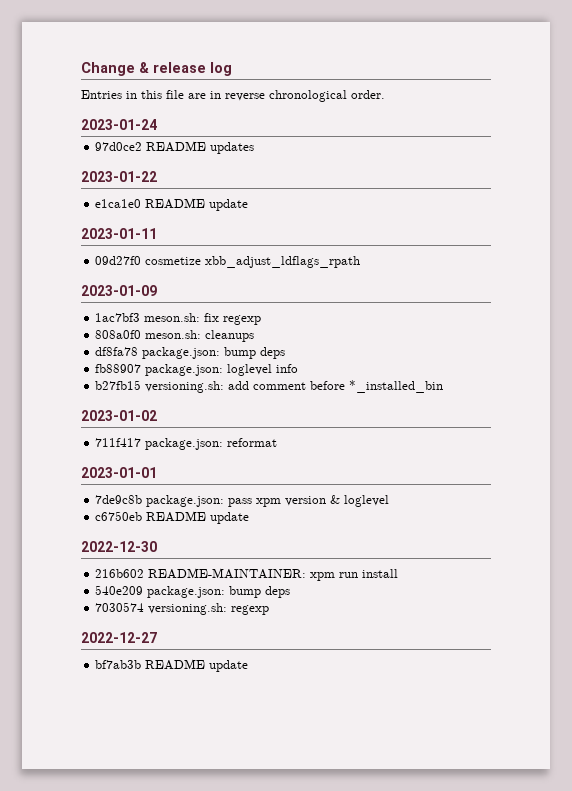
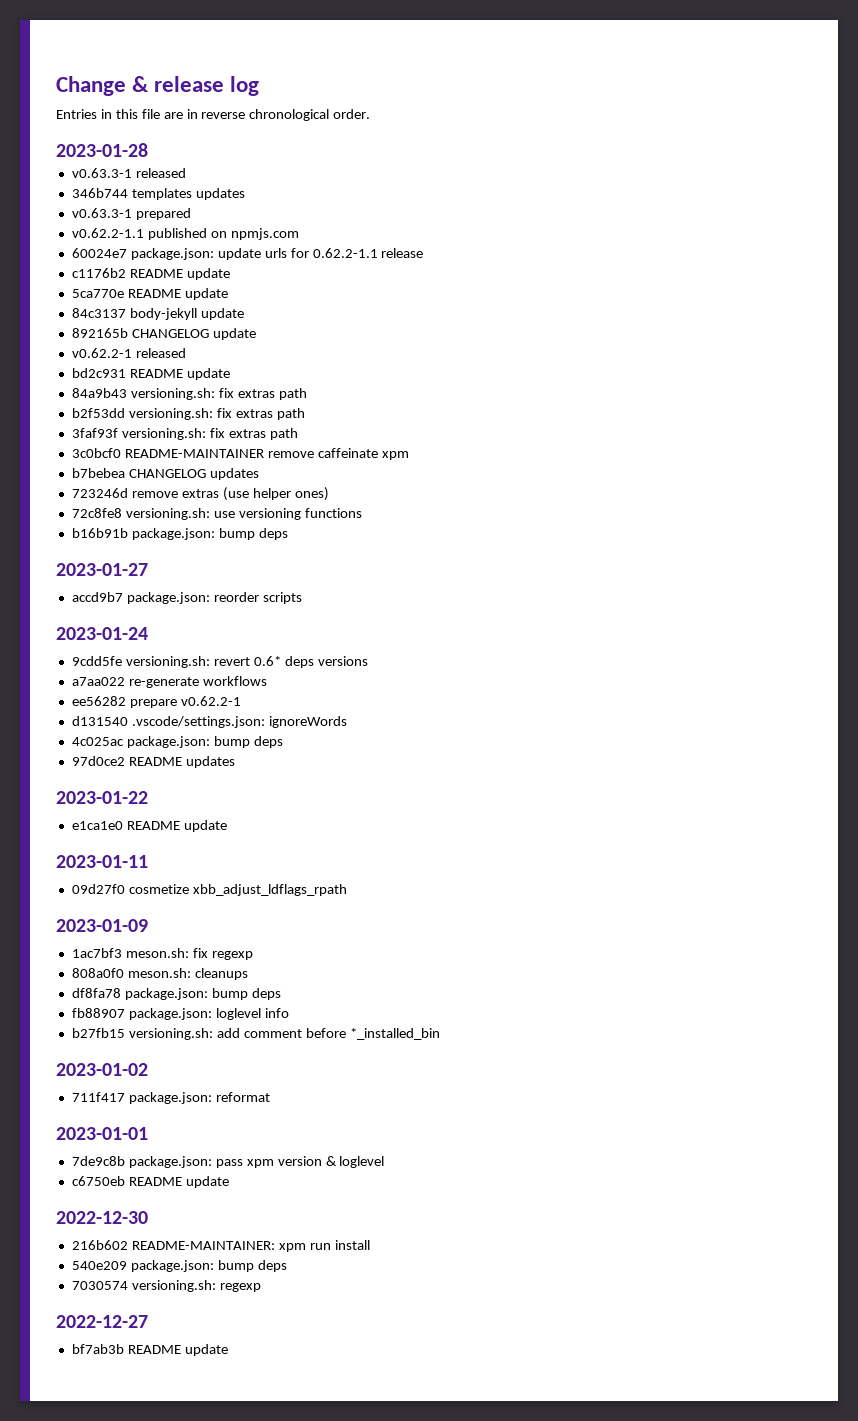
[81,119,157,130] 2023-01-24 -> [56,143,148,157] [71,168,186,178] [71,188,245,200] [71,208,191,220] [71,228,299,240] [71,248,424,260] [71,268,230,280] [71,288,228,300] [71,308,244,320] [71,328,256,340] [71,348,186,358] [71,368,230,380] [71,388,307,400] [71,408,305,420] [71,428,298,440] [71,448,409,460] [71,468,259,480] [71,487,329,501] [71,508,362,520] [71,528,288,540] [56,563,148,576] [71,592,302,604] [56,627,148,640] [71,656,368,668] [71,676,267,688] [71,696,241,708] [71,716,347,728] [71,736,283,748] 2023-01-28 // v0.63.3-1 released // 346b744 templates updates // v0.63.3-1 prepared // v0.62.2-1.1 published on npmjs.com // 60024e7 package.json: update urls for 0.62.2-1.1 release // c1176b2 README update // 5ca770e README update // 84c3137 body-jekyll update // 892165b CHANGELOG update // v0.62.2-1 released // bd2c931 README update // 84a9b43 versioning.sh: fix extras path // b2f53dd versioning.sh: fix extras path // 3faf93f versioning.sh: fix extras path // 3c0bcf0 README-MAINTAINER remove caffeinate xpm // b7bebea CHANGELOG updates // 723246d remove extras (use helper ones) // 72c8fe8 versioning.sh: use versioning functions // b16b91b package.json: bump deps // 2023-01-27 // accd9b7 package.json: reorder scripts // 2023-01-24 // 9cdd5fe versioning.sh: revert 0.6* deps versions // a7aa022 re-generate workflows // ee56282 prepare v0.62.2-1 // d131540 .vscode/settings.json: ignoreWords // 4c025ac package.json: bump deps

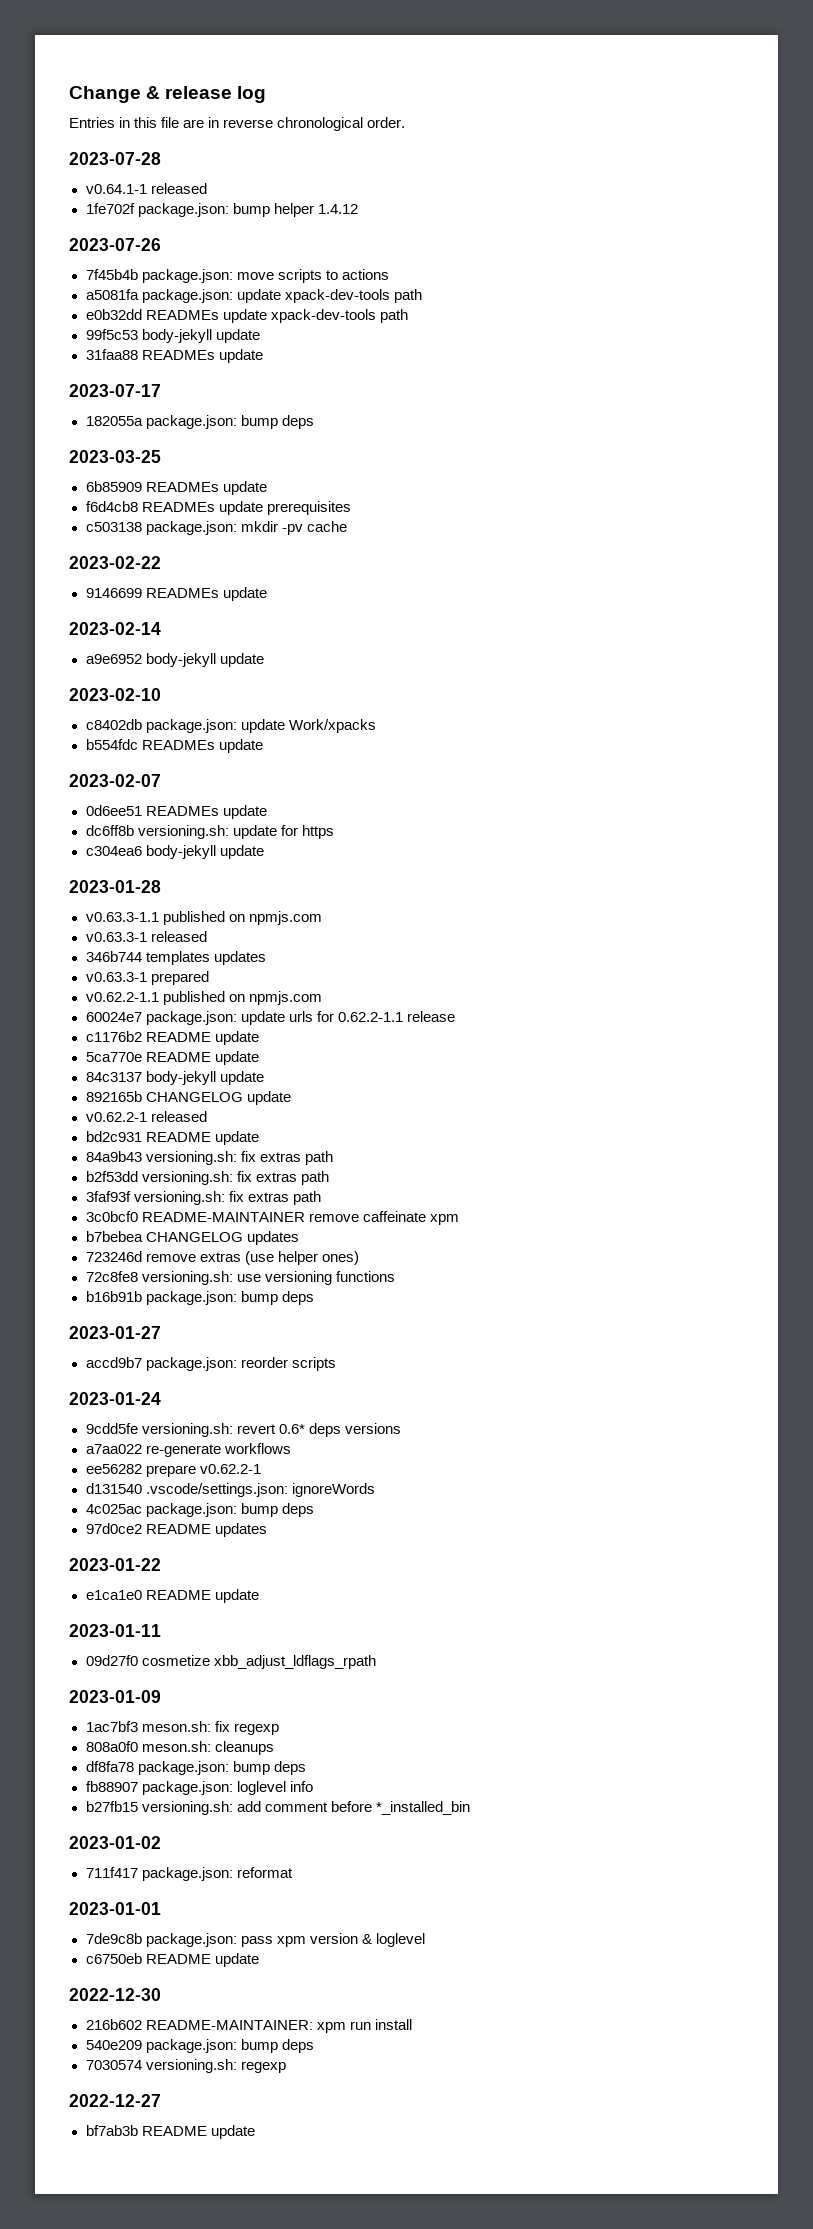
[56,143,148,157] 2023-01-28 -> [69,152,161,165] [85,183,207,194] [85,203,358,217] [69,238,161,251] [85,269,389,283] [85,289,422,303] [85,309,408,323] [85,329,260,343] [85,349,263,363] [69,384,161,397] [85,415,314,429] [69,450,161,463] [85,481,267,495] [85,501,351,515] [85,521,347,535] [69,556,161,569] [85,587,267,601] [69,622,161,635] [85,653,264,667] [69,688,161,701] [85,719,376,733] [85,739,263,753] [69,774,161,787] [85,805,267,819] [85,825,334,839] [85,845,264,859] [69,880,161,893] [85,911,322,925] 2023-07-28 // v0.64.1-1 released // 1fe702f package.json: bump helper 1.4.12 // 2023-07-26 // 7f45b4b package.json: move scripts to actions // a5081fa package.json: update xpack-dev-tools path // e0b32dd READMEs update xpack-dev-tools path // 99f5c53 body-jekyll update // 31faa88 READMEs update // 2023-07-17 // 182055a package.json: bump deps // 2023-03-25 // 6b85909 READMEs update // f6d4cb8 READMEs update prerequisites // c503138 package.json: mkdir -pv cache // 2023-02-22 // 9146699 READMEs update // 2023-02-14 // a9e6952 body-jekyll update // 2023-02-10 // c8402db package.json: update Work/xpacks // b554fdc READMEs update // 2023-02-07 // 0d6ee51 READMEs update // dc6ff8b versioning.sh: update for https // c304ea6 body-jekyll update // 2023-01-28 // v0.63.3-1.1 published on npmjs.com

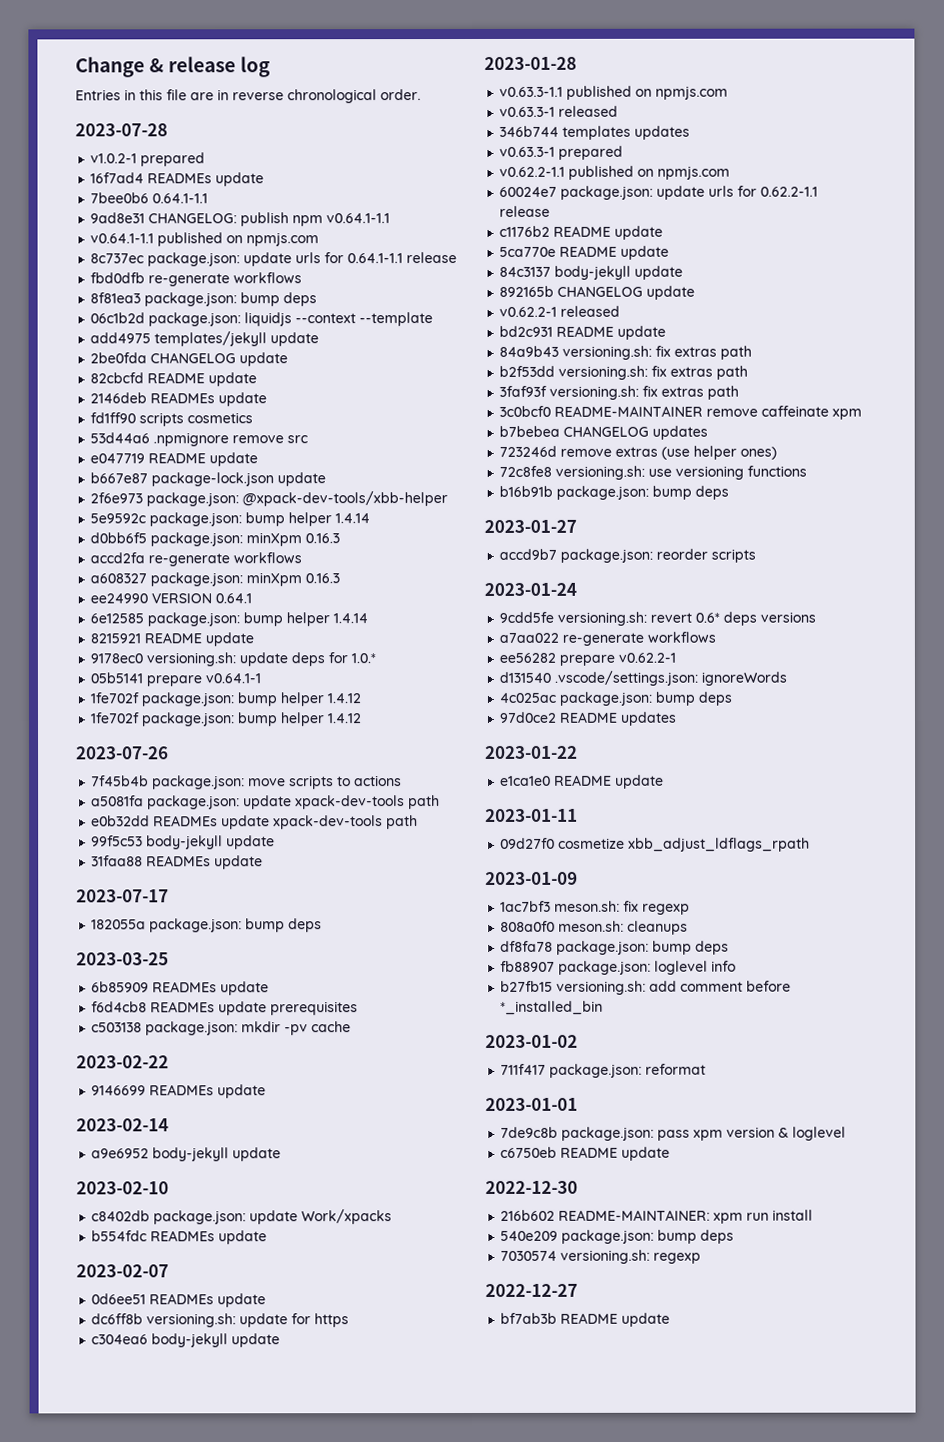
[85,183,207,194] v0.64.1-1 released -> [90,152,206,167] [90,172,265,187] [90,192,209,204] [90,212,391,227] [90,232,320,247] [90,252,458,267] [90,272,303,287] [90,292,318,307] [90,312,434,327] [90,331,320,347] [90,352,289,367] [90,372,258,387] [90,392,268,407] [90,412,254,427] [90,432,309,447] [90,452,259,467] [90,472,327,487] [90,491,449,507] [90,512,371,527] [90,532,341,547] [90,552,303,567] [90,572,341,587] [90,593,253,604] [90,612,369,627] [90,632,255,647] [90,652,377,667] [90,672,262,687] [90,692,362,707] v1.0.2-1 prepared // 16f7ad4 READMEs update // 7bee0b6 0.64.1-1.1 // 9ad8e31 CHANGELOG: publish npm v0.64.1-1.1 // v0.64.1-1.1 published on npmjs.com // 8c737ec package.json: update urls for 0.64.1-1.1 release // fbd0dfb re-generate workflows // 8f81ea3 package.json: bump deps // 06c1b2d package.json: liquidjs --context --template // add4975 templates/jekyll update // 2be0fda CHANGELOG update // 82cbcfd README update // 2146deb READMEs update // fd1ff90 scripts cosmetics // 53d44a6 .npmignore remove src // e047719 README update // b667e87 package-lock.json update // 2f6e973 package.json: @xpack-dev-tools/xbb-helper // 5e9592c package.json: bump helper 1.4.14 // d0bb6f5 package.json: minXpm 0.16.3 // accd2fa re-generate workflows // a608327 package.json: minXpm 0.16.3 // ee24990 VERSION 0.64.1 // 6e12585 package.json: bump helper 1.4.14 // 8215921 README update // 9178ec0 versioning.sh: update deps for 1.0.* // 05b5141 prepare v0.64.1-1 // 1fe702f package.json: bump helper 1.4.12

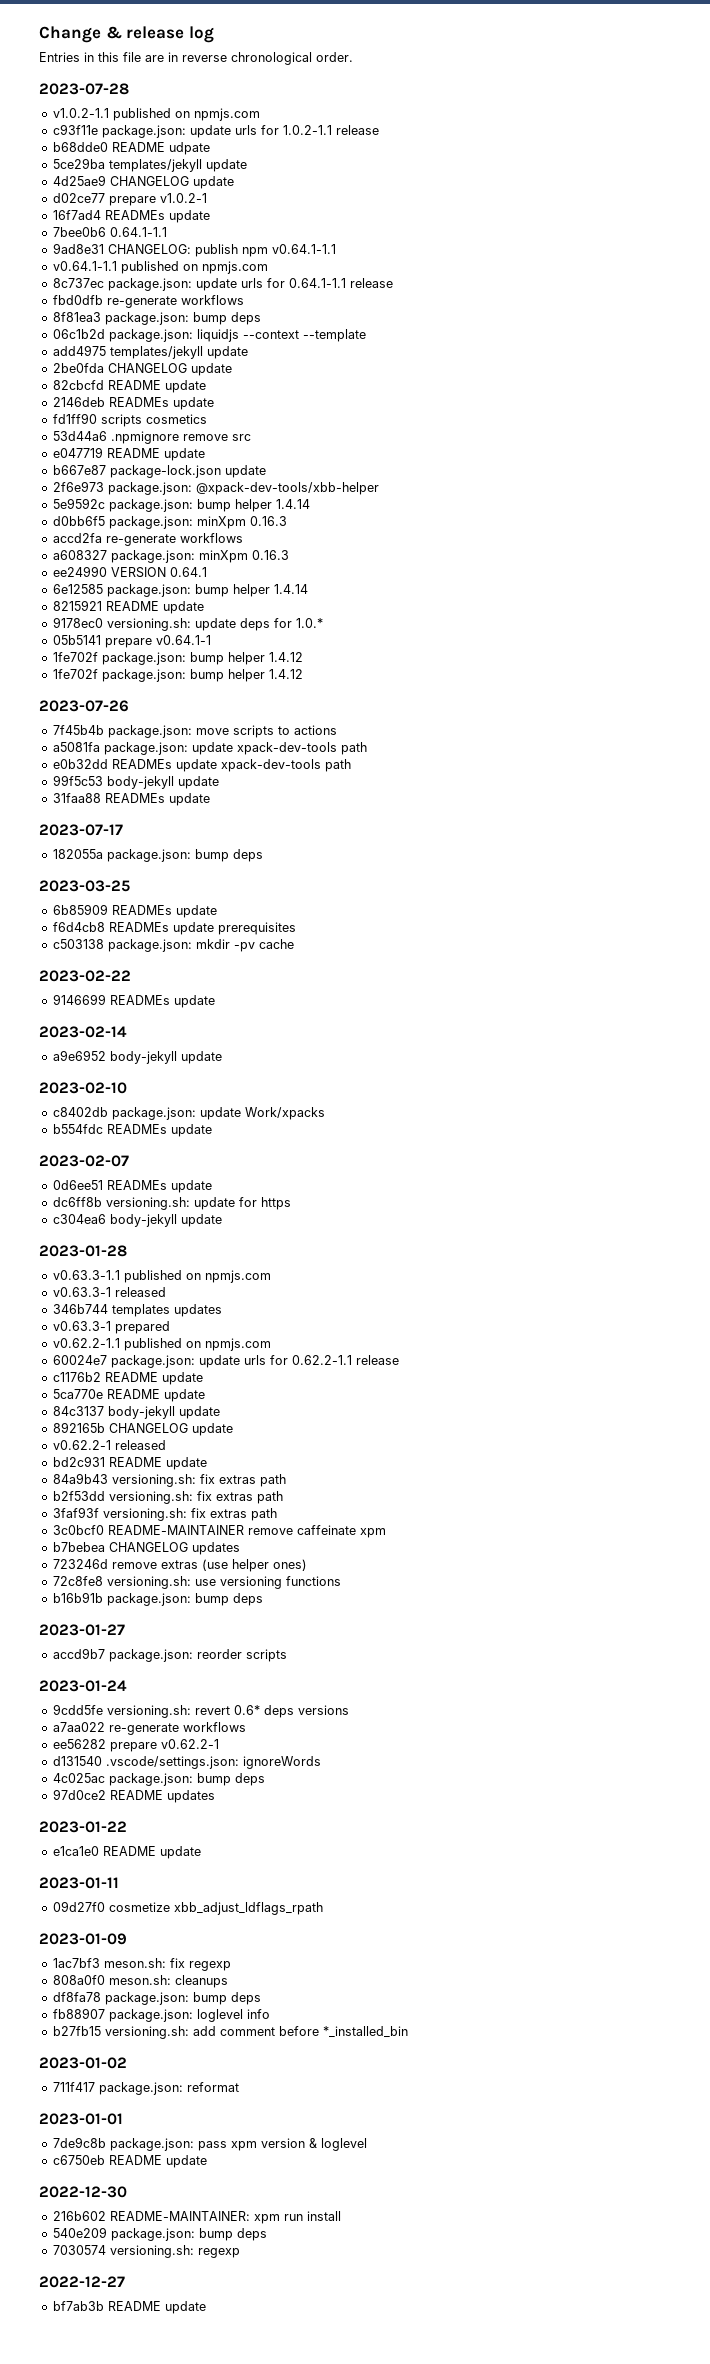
(168, 130) none -> [52,108,260,121] [52,124,379,138] [52,142,210,155] [52,158,247,172] [52,175,234,189] [52,193,156,206] v1.0.2-1.1 published on npmjs.com // c93f11e package.json: update urls for 1.0.2-1.1 release // b68dde0 README udpate // 5ce29ba templates/jekyll update // 4d25ae9 CHANGELOG update // d02ce77 prepare
[140,152,206,167] prepared -> (207, 198) none

